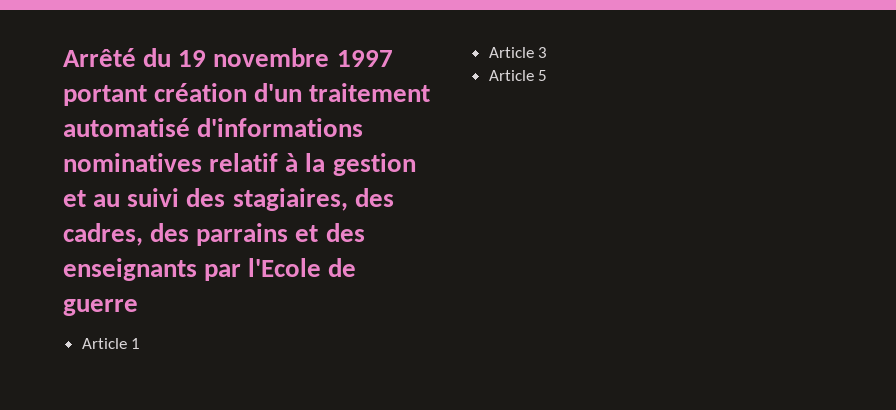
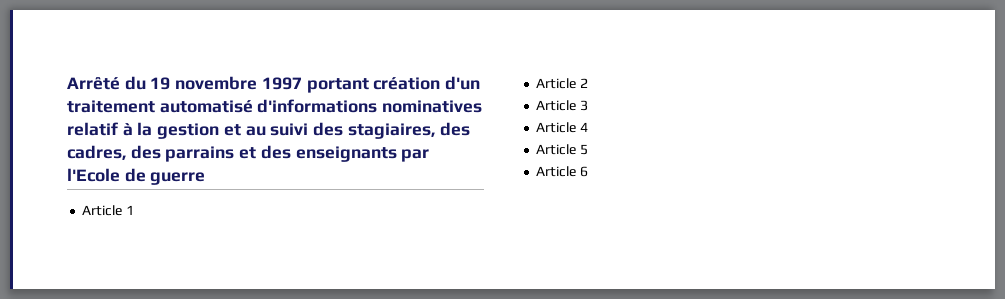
(141, 343) none -> [536,78,589,89] // Article 2
(548, 52) none -> [536,122,589,133] // Article 4
(548, 75) none -> [536,166,589,177] // Article 6

